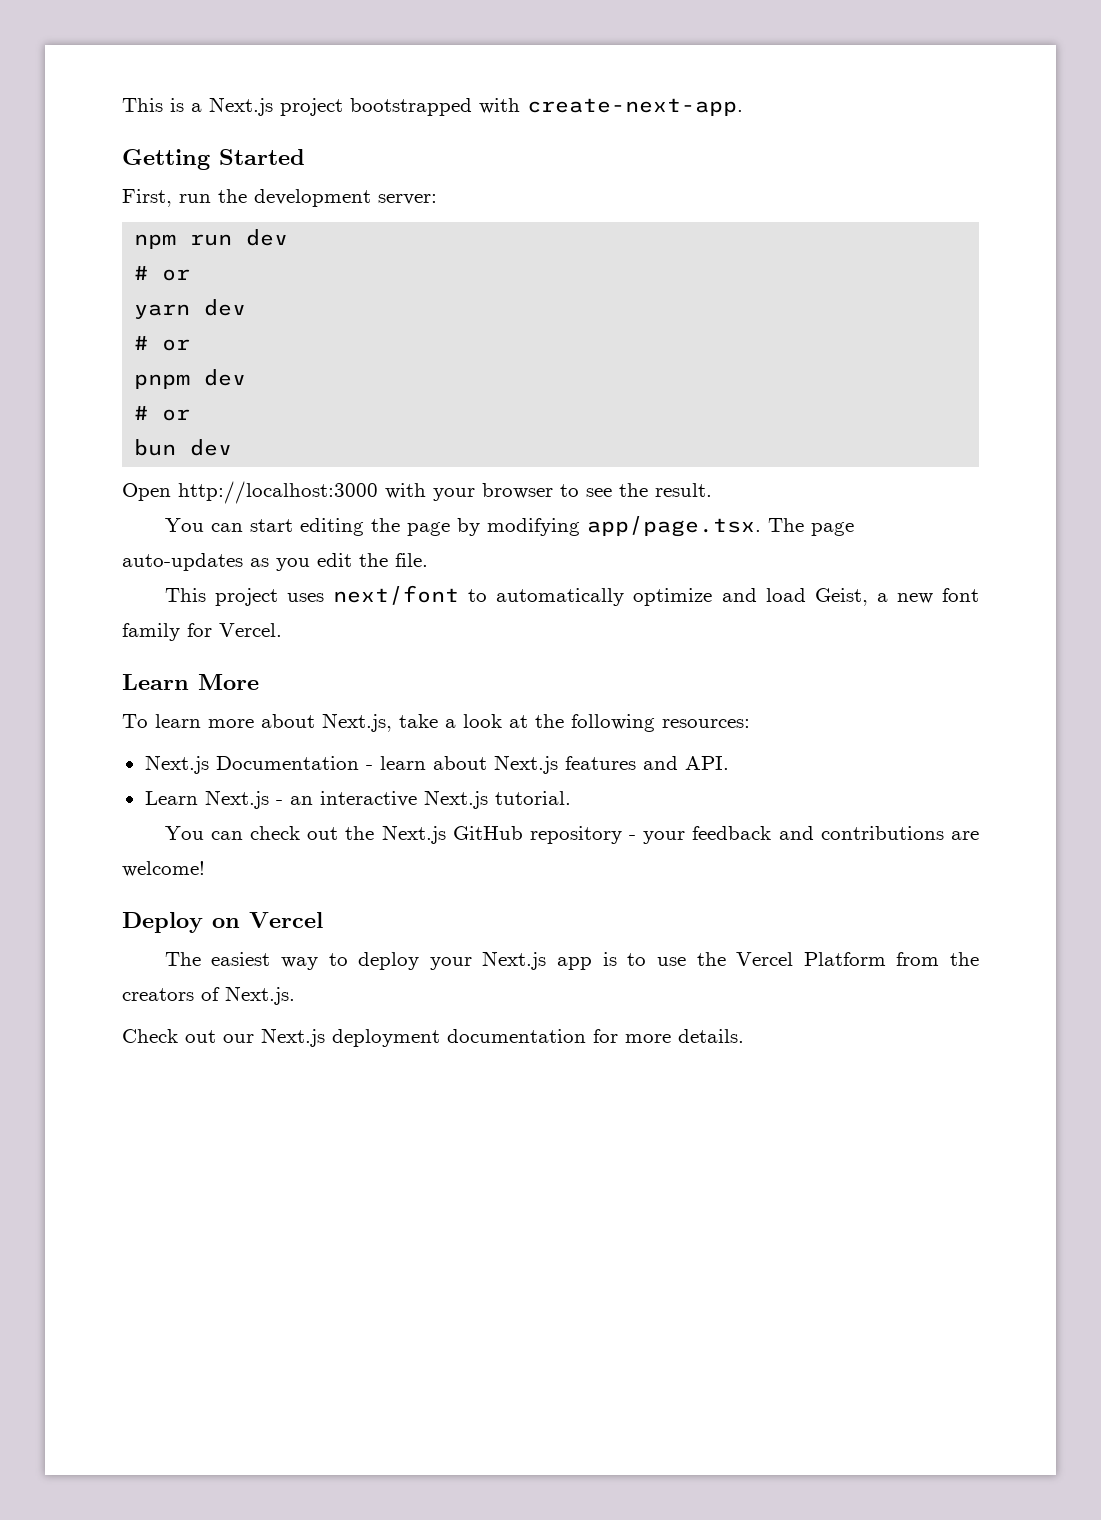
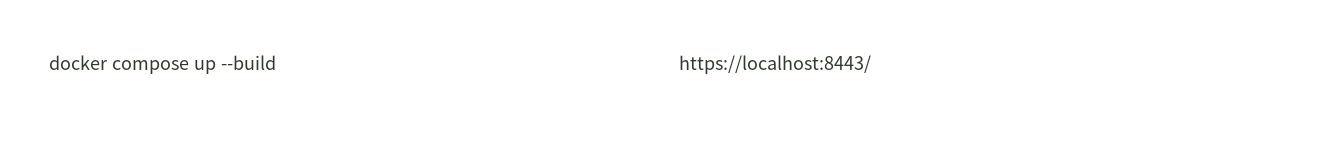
[122,97,743,116] [122,149,305,170] [122,189,437,207] [134,229,289,249] [134,266,191,281] [134,299,247,319] [134,336,191,351] [134,369,247,389] [134,406,191,421] [134,439,233,456] [122,481,712,504] [164,516,854,537] [122,553,428,571] [164,585,979,606] [122,623,282,641] [122,674,259,690] [122,713,750,732] [144,755,729,774] [144,790,571,809] [164,825,980,844] [122,861,205,877] [122,912,323,933] [164,951,979,970] [122,986,295,1005] [122,1028,744,1047] This is a Next.js project bootstrapped with create-next-app. // Getting Started // First, run the development server: // npm run dev // # or // yarn dev // # or // pnpm dev // # or // bun dev // Open http://localhost:3000 with your browser to see the result. // You can start editing the page by modifying app/page.tsx. The page auto-updates as you edit the file. // This project uses next/font to automatically optimize and load Geist, a new font family for Vercel. // Learn More // To learn more about Next.js, take a look at the following resources: // Next.js Documentation - learn about Next.js features and API. // Learn Next.js - an interactive Next.js tutorial. // You can check out the Next.js GitHub repository - your feedback and contributions are welcome! // Deploy on Vercel // The easiest way to deploy your Next.js app is to use the Vercel Platform from the creators of Next.js. // Check out our Next.js deployment documentation for more details. -> [49,55,276,74] [679,55,871,74] docker compose up --build // https://localhost:8443/

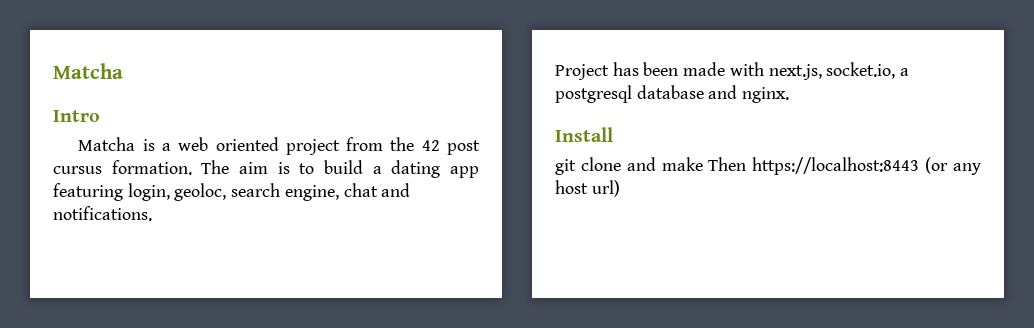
[49,55,276,74] [679,55,871,74] docker compose up --build // https://localhost:8443/ -> [53,63,123,79] [53,110,100,122] [78,137,480,155] [53,160,480,178] [53,183,411,201] [53,206,152,221] [555,62,910,80] [555,85,790,103] [555,127,613,142] [555,157,981,175] [555,180,620,197] Matcha // Intro // Matcha is a web oriented project from the 42 post cursus formation. The aim is to build a dating app featuring login, geoloc, search engine, chat and notifications. // Project has been made with next.js, socket.io, a postgresql database and nginx. // Install // git clone and make Then https://localhost:8443 (or any host url)

